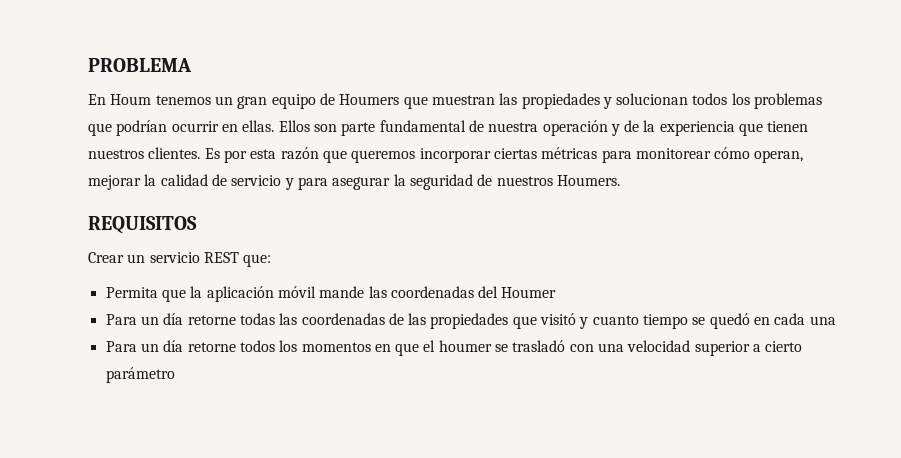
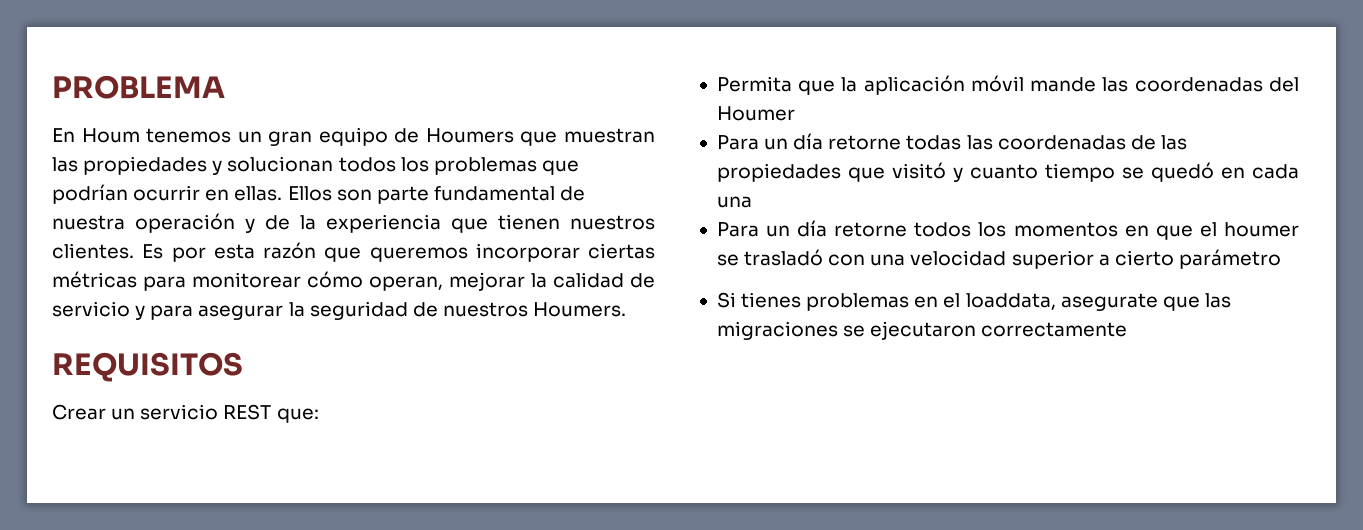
(175, 375) none -> [716,292,1231,311] [716,321,1128,340] // Si tienes problemas en el loaddata, asegurate que las migraciones se ejecutaron correctamente

